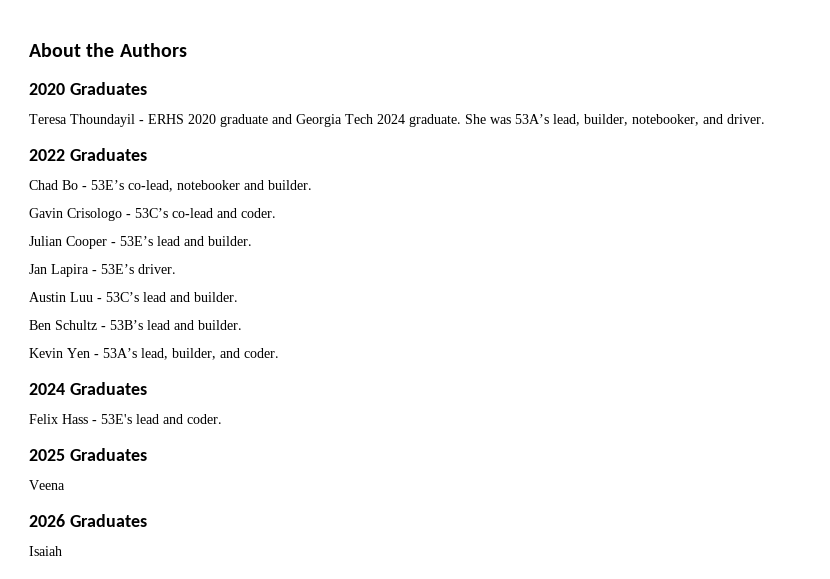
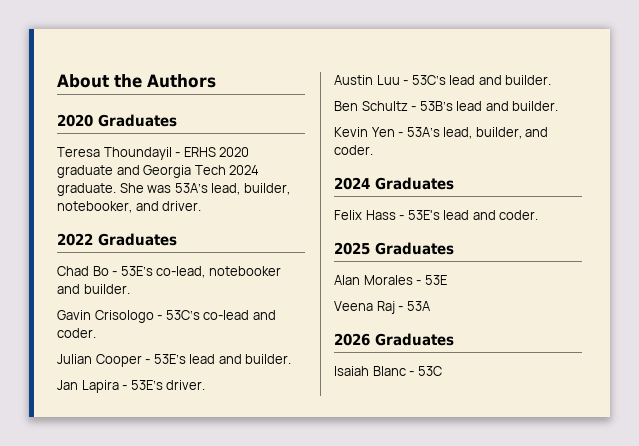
[29,480,65,490] Veena -> [334,275,447,285] [334,301,430,314] Alan Morales - 53E // Veena Raj - 53A
(62, 551) none -> [372,366,442,376] Blanc - 53C

